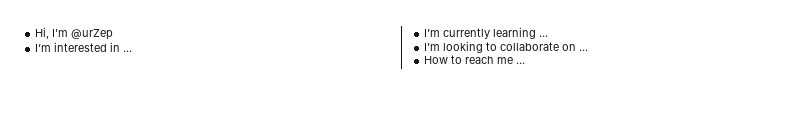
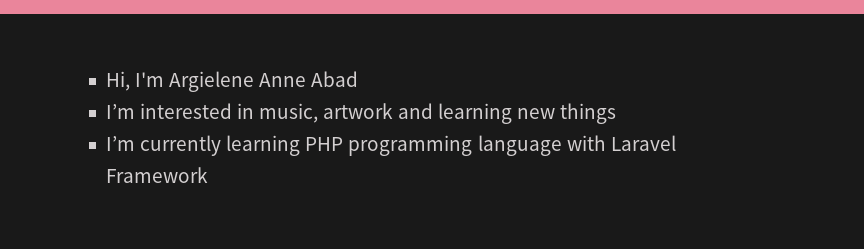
[71,29,114,40] @urZep -> [169,71,359,92] Argielene Anne Abad
[123,50,133,52] [424,27,549,39] [424,41,589,53] [424,55,526,64] ... // I’m currently learning ... // I’m looking to collaborate on ... // How to reach me ... -> [259,103,616,124] [105,135,676,156] [105,167,208,183] music, artwork and learning new things // I’m currently learning PHP programming language with Laravel Framework

